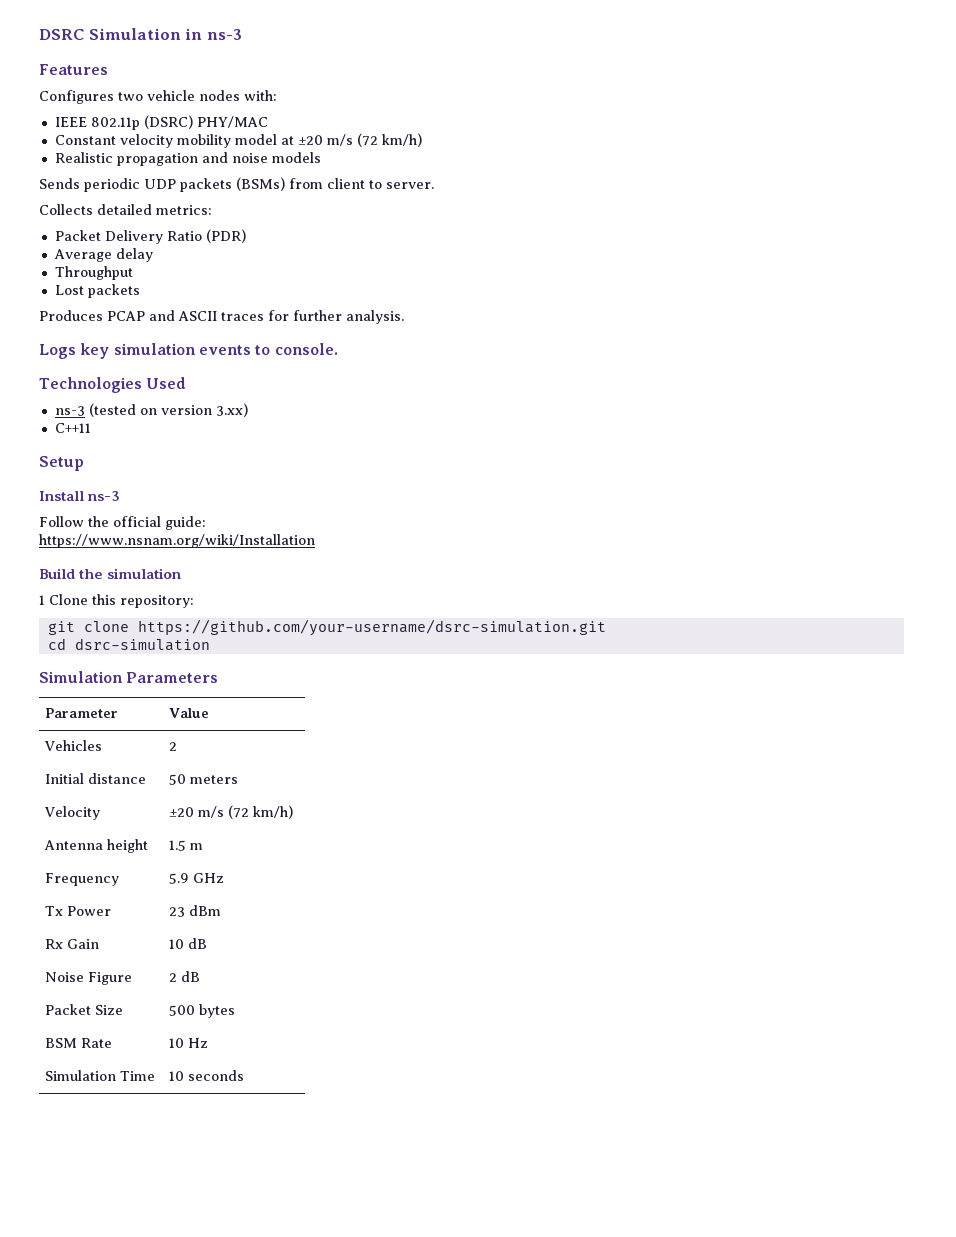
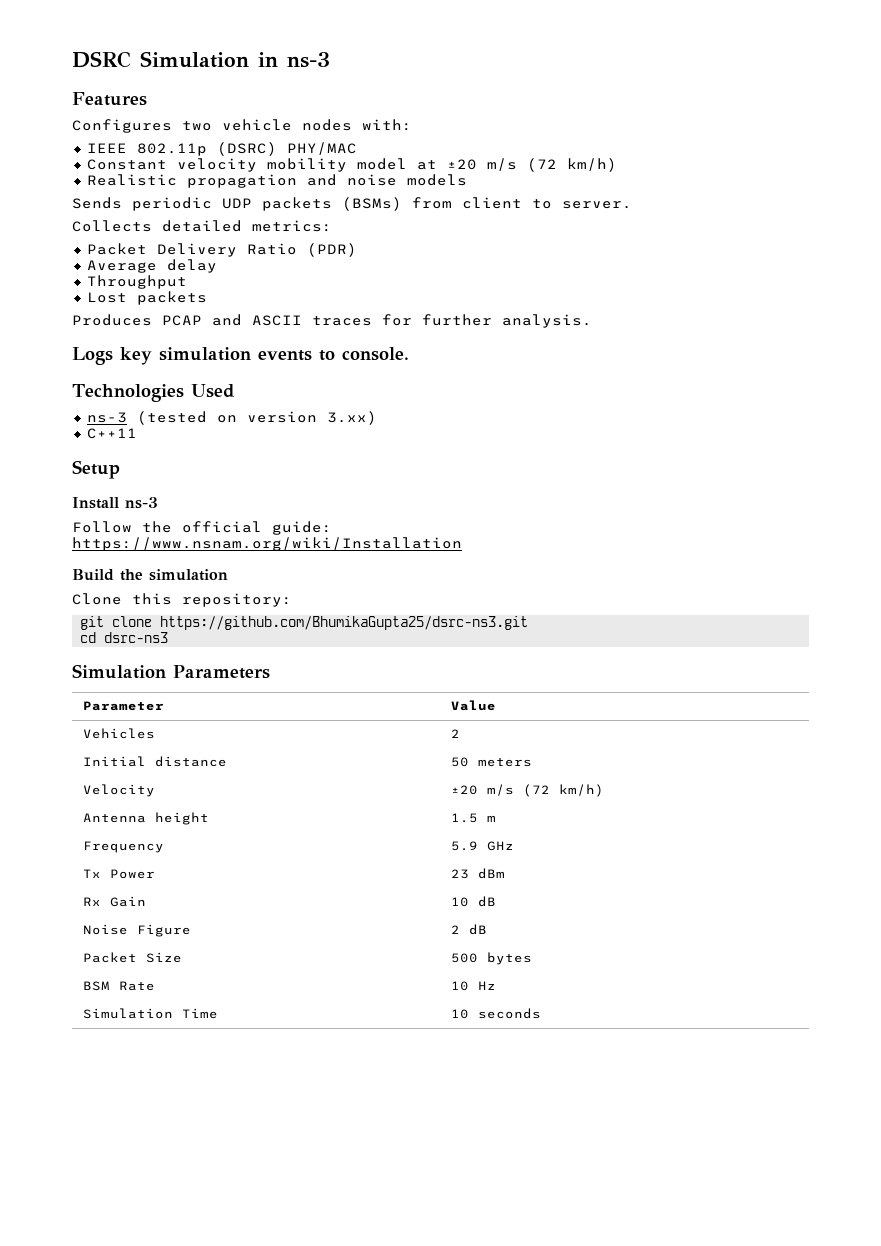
[39,595,45,605] 1 -> (228, 575) none
[137,619,606,636] https://github.com/your-username/dsrc-simulation.git -> [160,616,529,630] https://github.com/BhumikaGupta25/dsrc-ns3.git
[74,638,210,651] dsrc-simulation -> [104,632,169,643] dsrc-ns3

